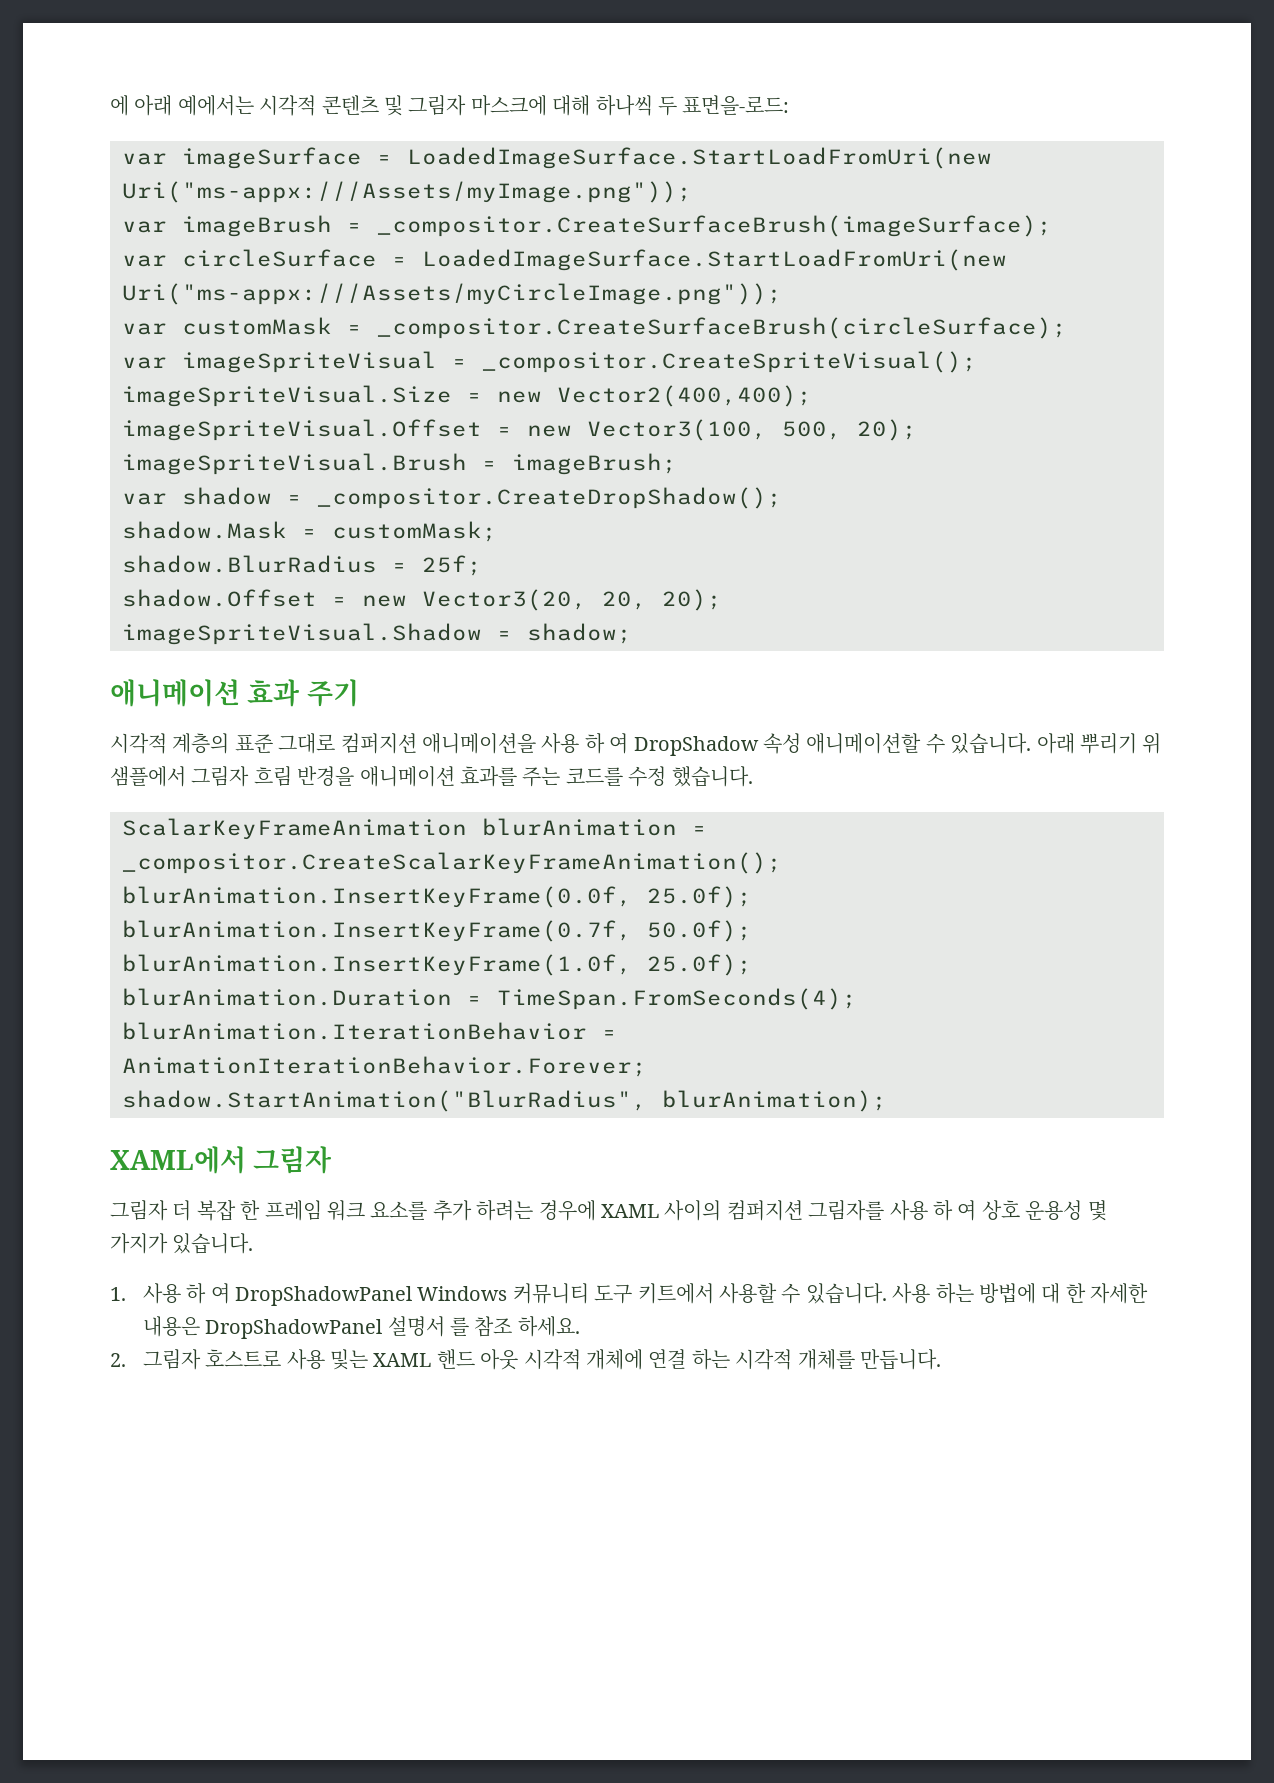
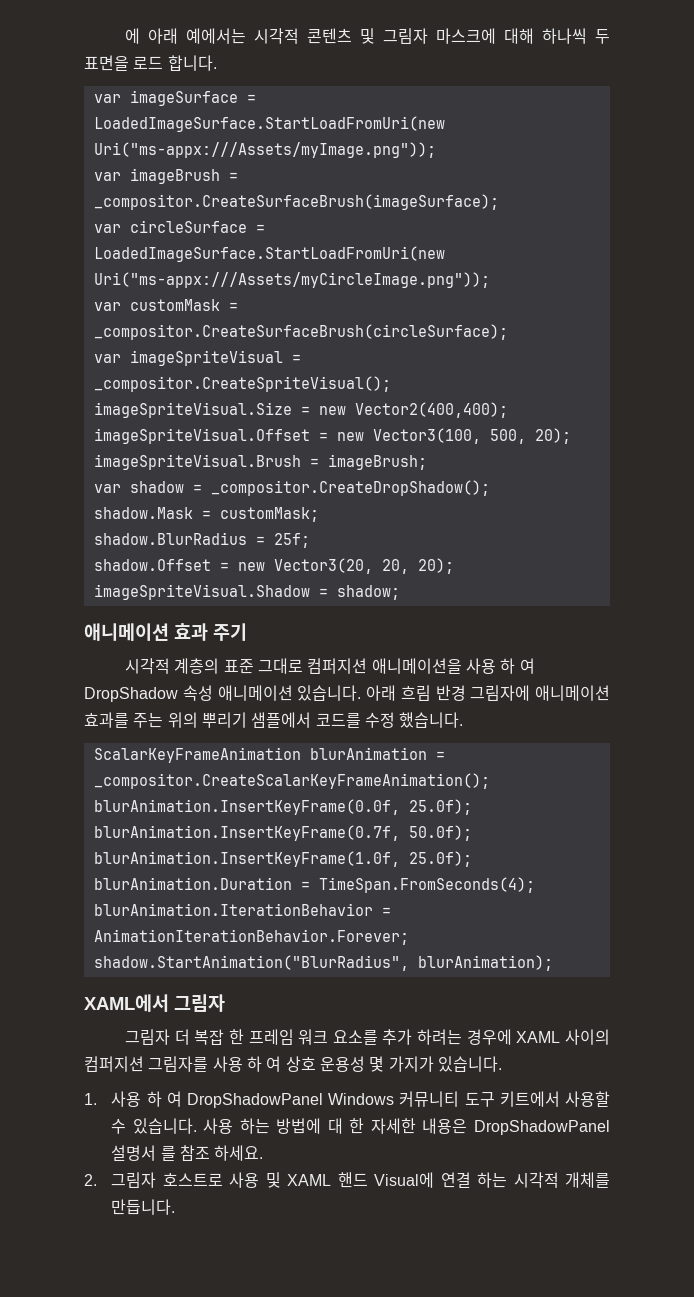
[682,95,790,115] 표면을-로드: -> [84,55,217,71] 표면을 로드 합니다.
[806,733,1162,754] [110,766,561,787] 애니메이션할 수 있습니다. 아래 뿌리기 위 샘플에서 그림자 흐림 반경을 애니메이션 효과를 주는 -> [217,685,610,701] [84,712,312,728] 애니메이션 있습니다. 아래 흐림 반경 그림자에 애니메이션 효과를 주는 위의 뿌리기 샘플에서
[329,1349,368,1370] 및는 -> [265,1172,281,1188] 및
[480,1349,643,1370] 아웃 시각적 개체에 -> [374,1172,435,1188] Visual에

